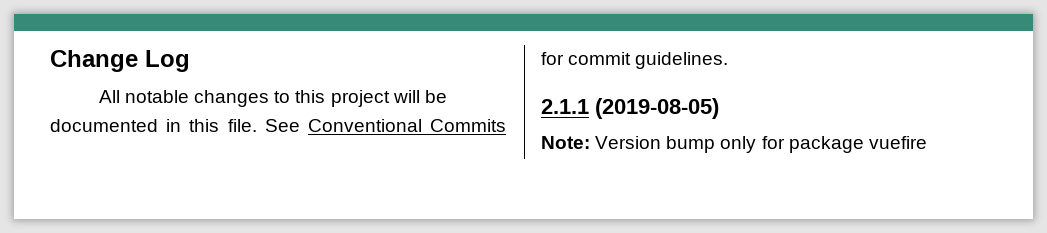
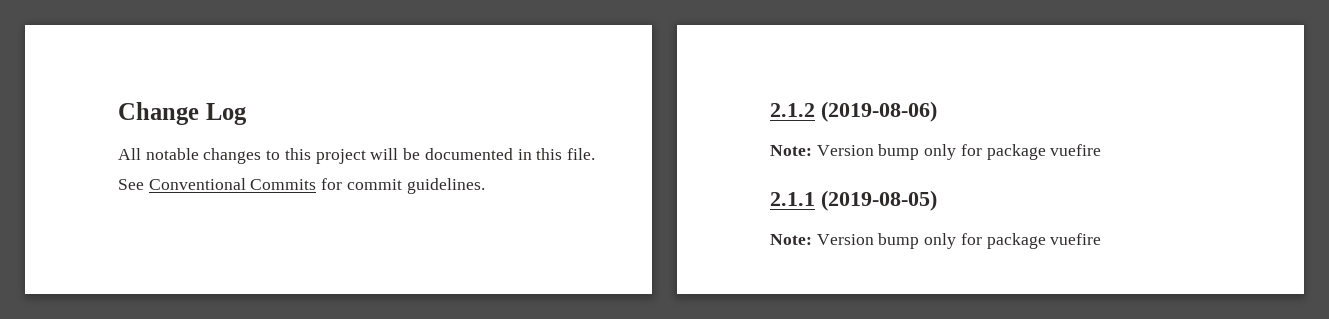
(729, 60) none -> [770,101,937,122] [770,144,1102,160] // 2.1.2 (2019-08-06) // Note: Version bump only for package vuefire

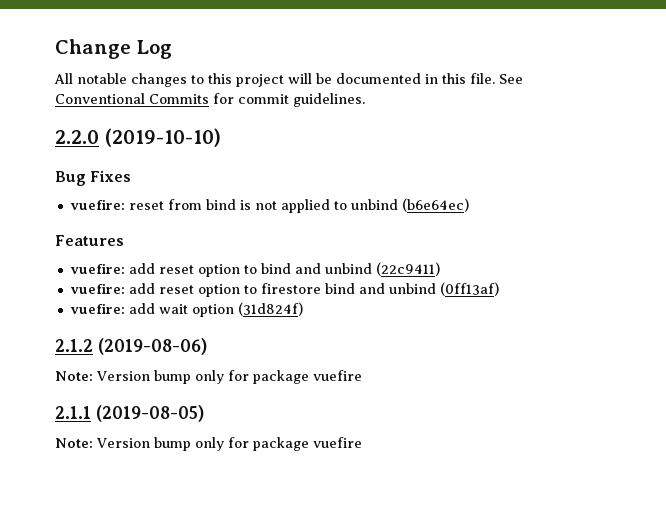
(485, 186) none -> [55,128,221,147] [55,170,132,186] [69,198,469,213] [55,235,124,246] [69,262,440,277] [69,282,499,297] [69,302,303,317] // 2.2.0 (2019-10-10) // Bug Fixes // vuefire: reset from bind is not applied to unbind (b6e64ec) // Features // vuefire: add reset option to bind and unbind (22c9411) // vuefire: add reset option to firestore bind and unbind (0ff13af) // vuefire: add wait option (31d824f)

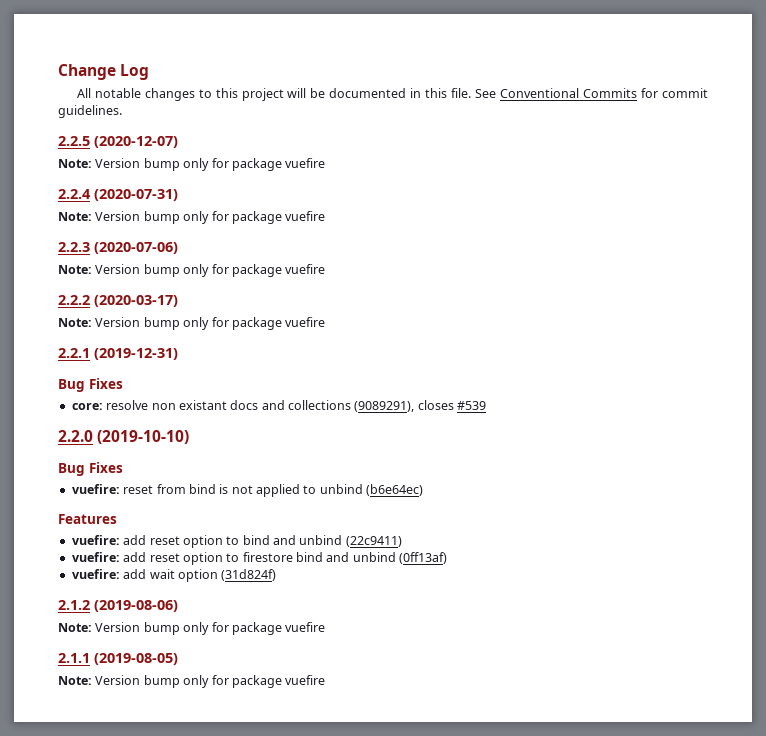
(365, 100) none -> [58,136,178,148] [58,158,326,171] [58,189,178,201] [58,211,326,224] [58,242,178,254] [58,264,326,277] [58,295,178,307] [58,317,326,330] [58,348,178,360] [58,378,123,392] [71,400,487,412] // 2.2.5 (2020-12-07) // Note: Version bump only for package vuefire // 2.2.4 (2020-07-31) // Note: Version bump only for package vuefire // 2.2.3 (2020-07-06) // Note: Version bump only for package vuefire // 2.2.2 (2020-03-17) // Note: Version bump only for package vuefire // 2.2.1 (2019-12-31) // Bug Fixes // core: resolve non existant docs and collections (9089291), closes #539

